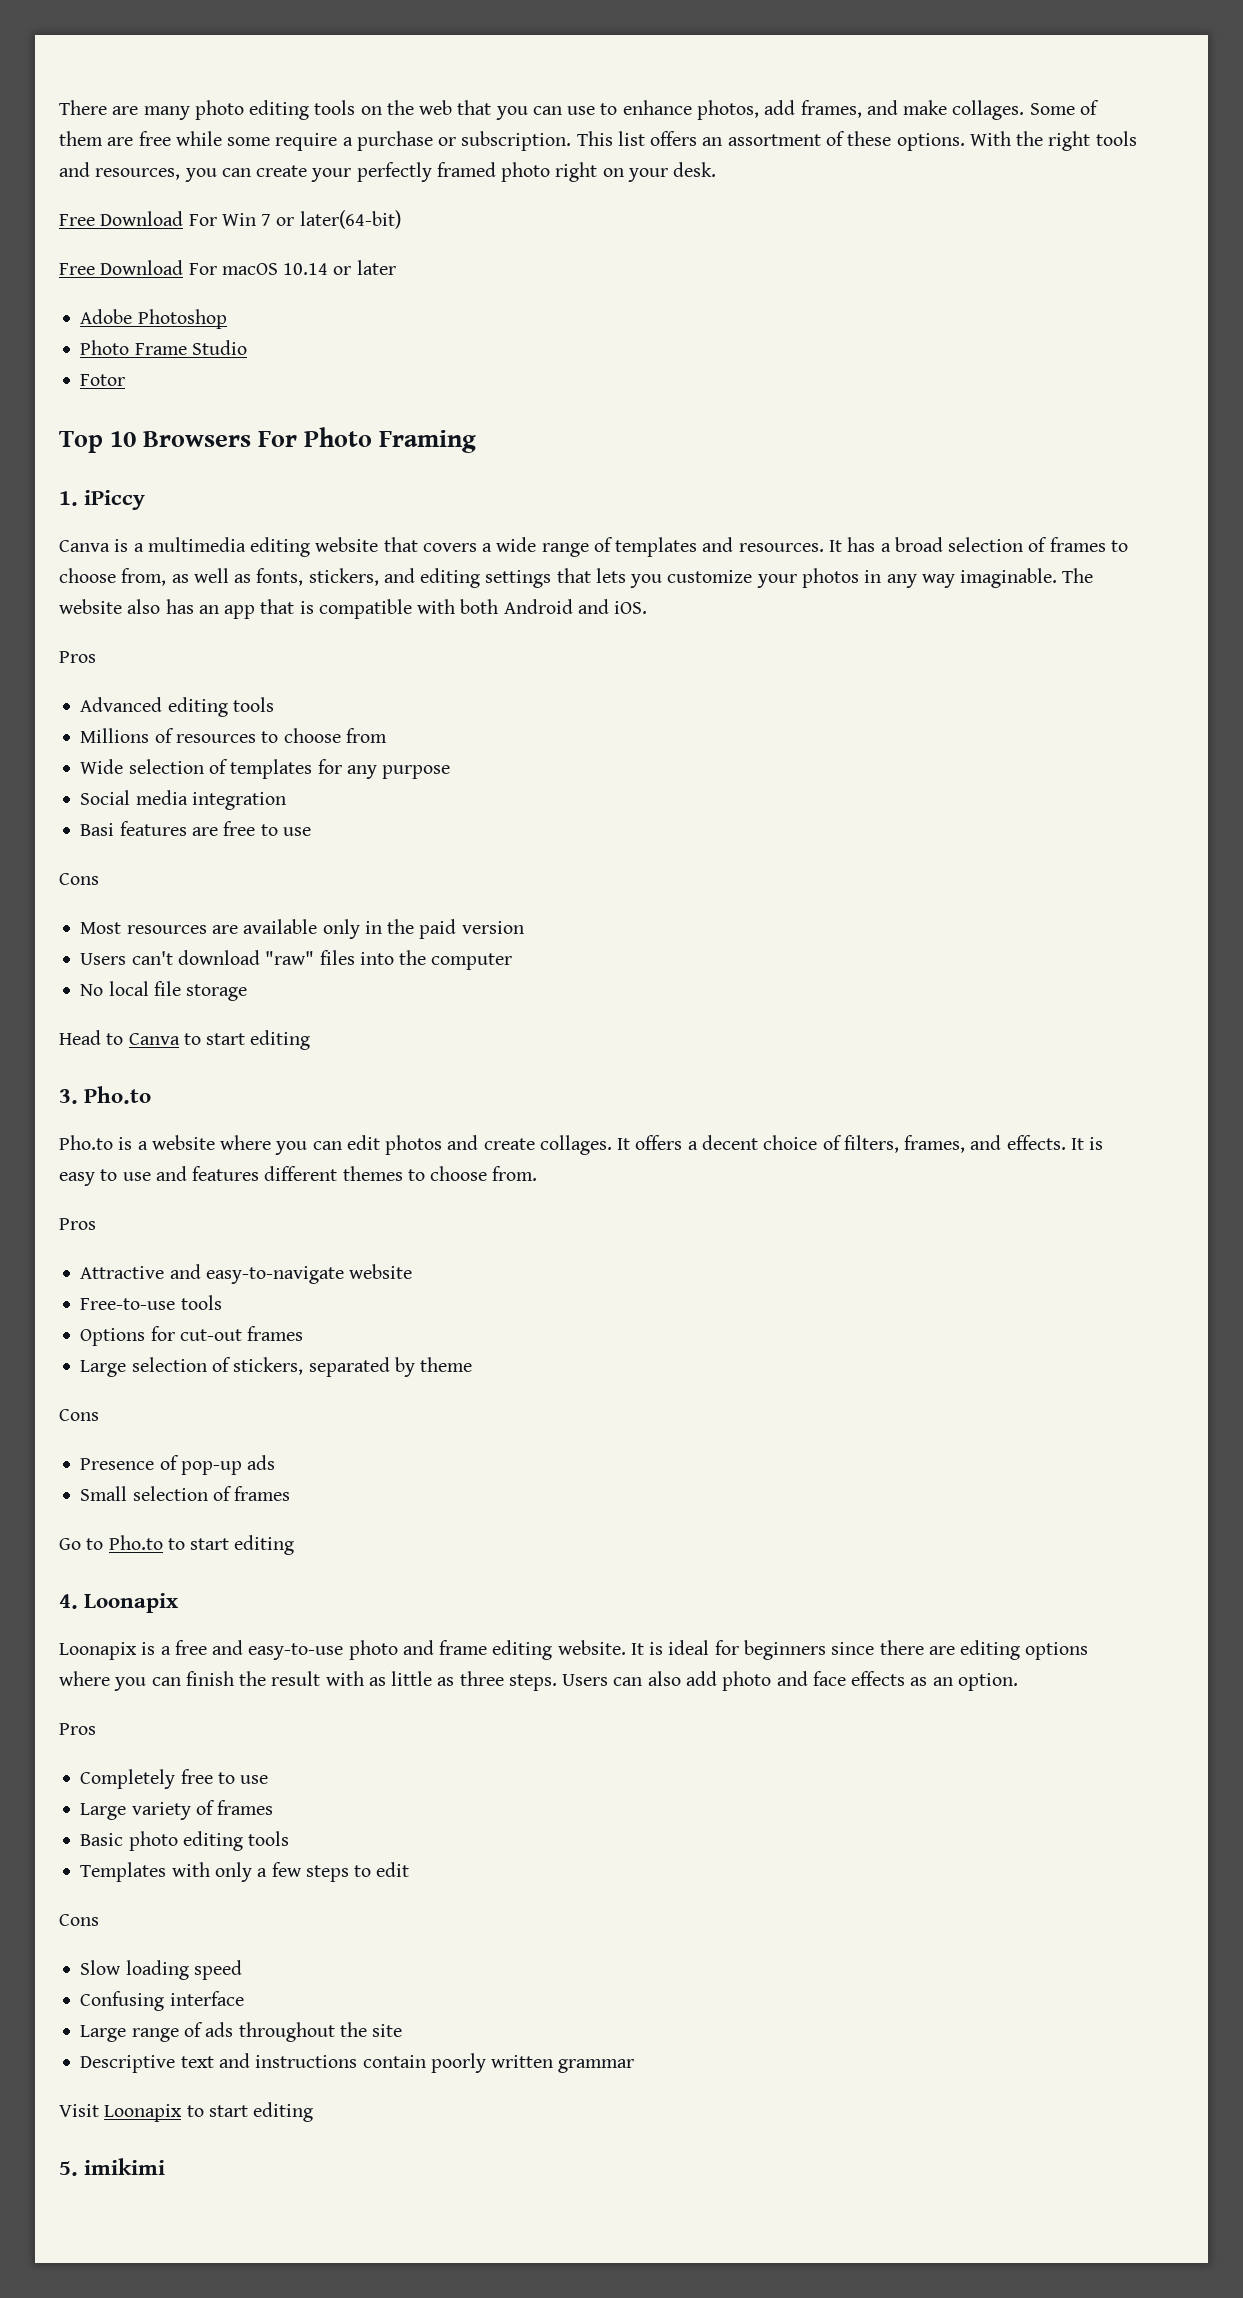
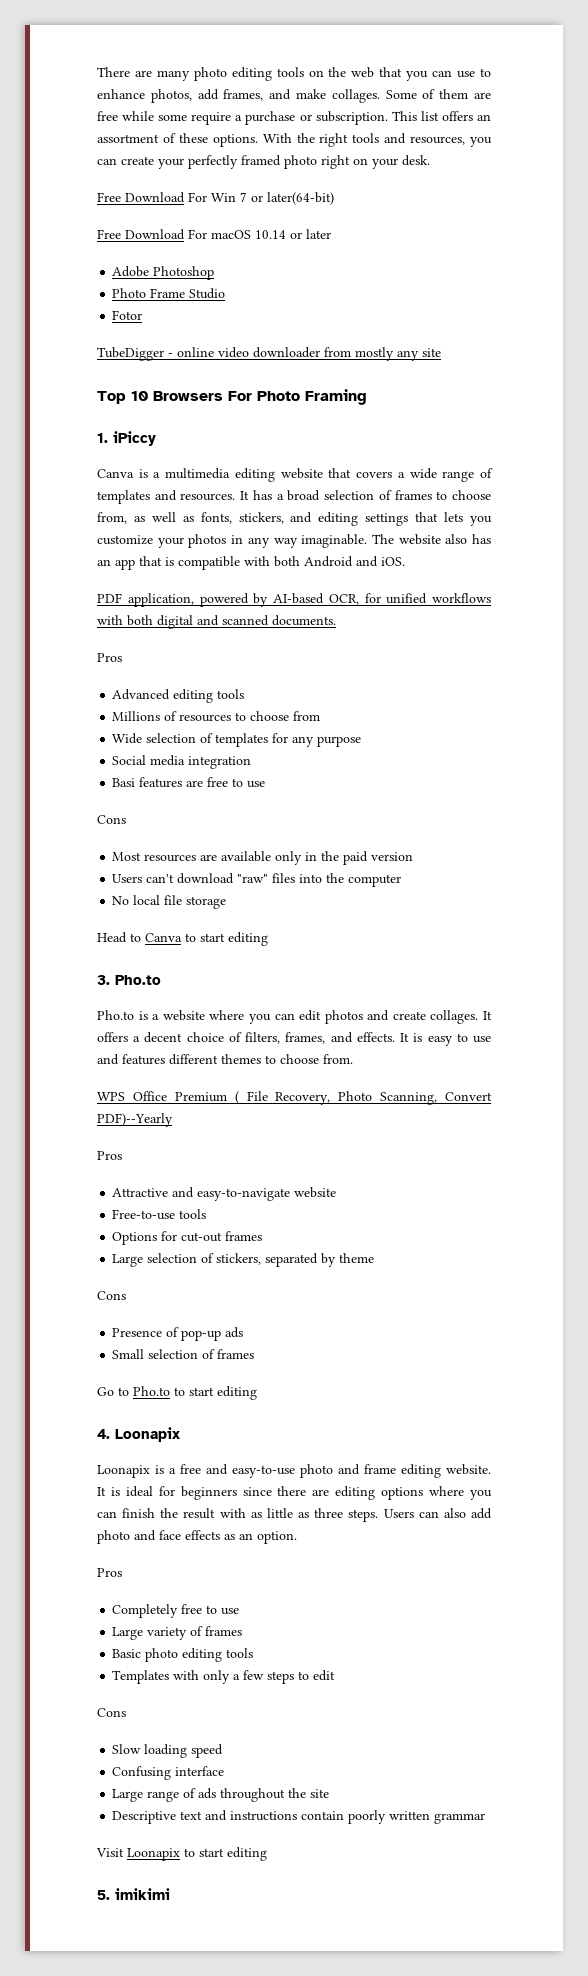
(126, 380) none -> [97,347,441,361] // TubeDigger - online video downloader from mostly any site
(648, 607) none -> [97,593,491,607] [97,615,336,629] // PDF application, powered by AI-based OCR, for unified workflows with both digital and scanned documents.
(538, 1173) none -> [97,1091,492,1105] [97,1113,173,1127] // WPS Office Premium ( File Recovery, Photo Scanning, Convert PDF)--Yearly

